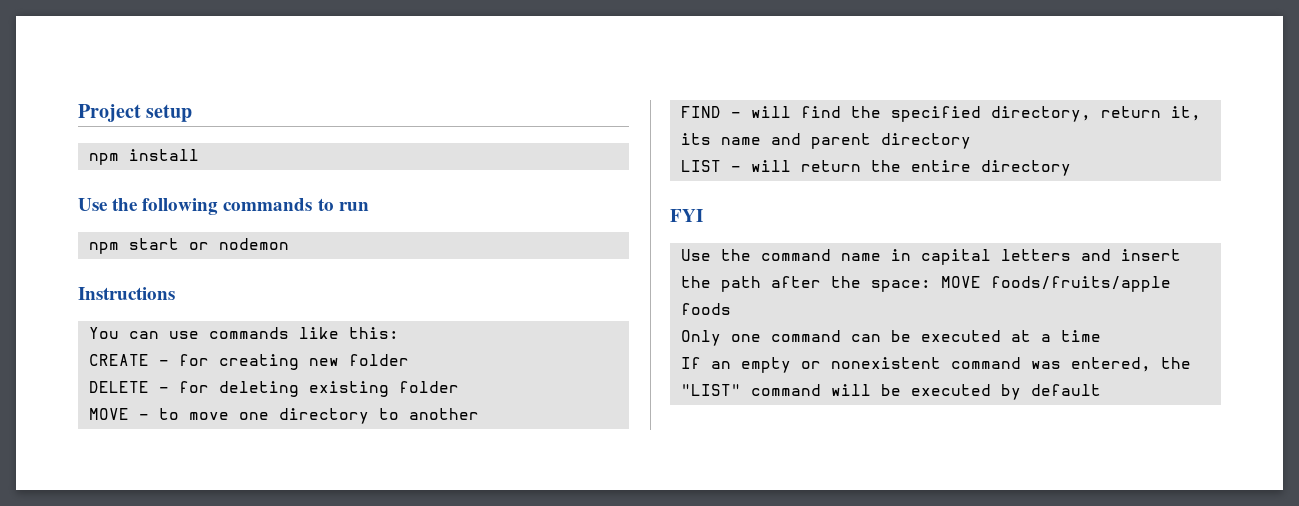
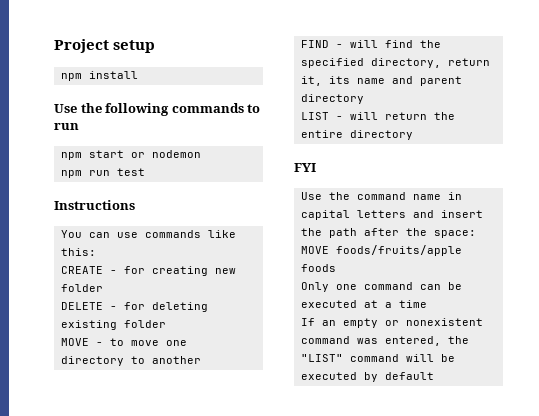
(289, 244) none -> [60,168,145,178] // npm run test

